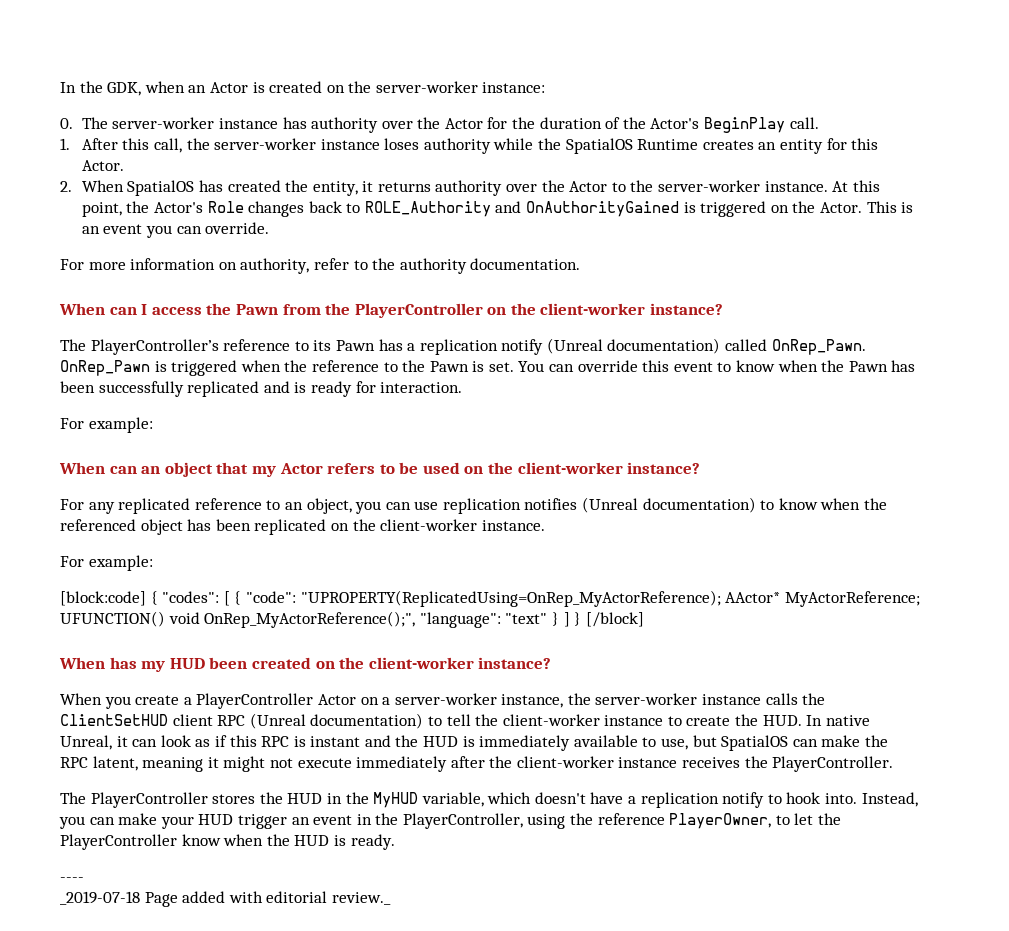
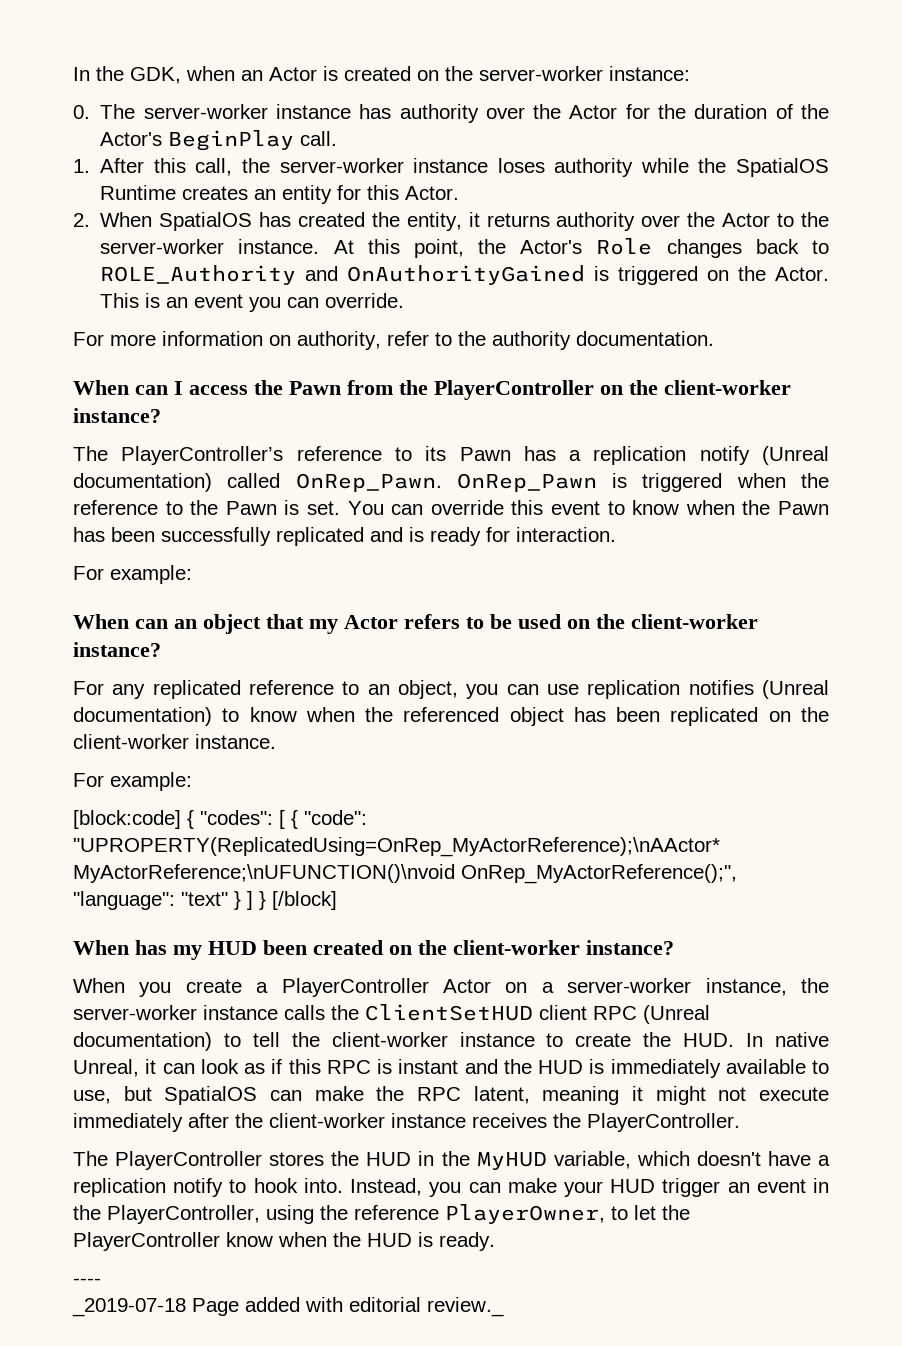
[300,590,920,607] [60,611,200,627] "UPROPERTY(ReplicatedUsing=OnRep_MyActorReference); AActor* MyActorReference; UFUNCTION() void -> [73,837,720,857] [73,864,455,883] "UPROPERTY(ReplicatedUsing=OnRep_MyActorReference);\nAActor* MyActorReference;\nUFUNCTION()\nvoid

